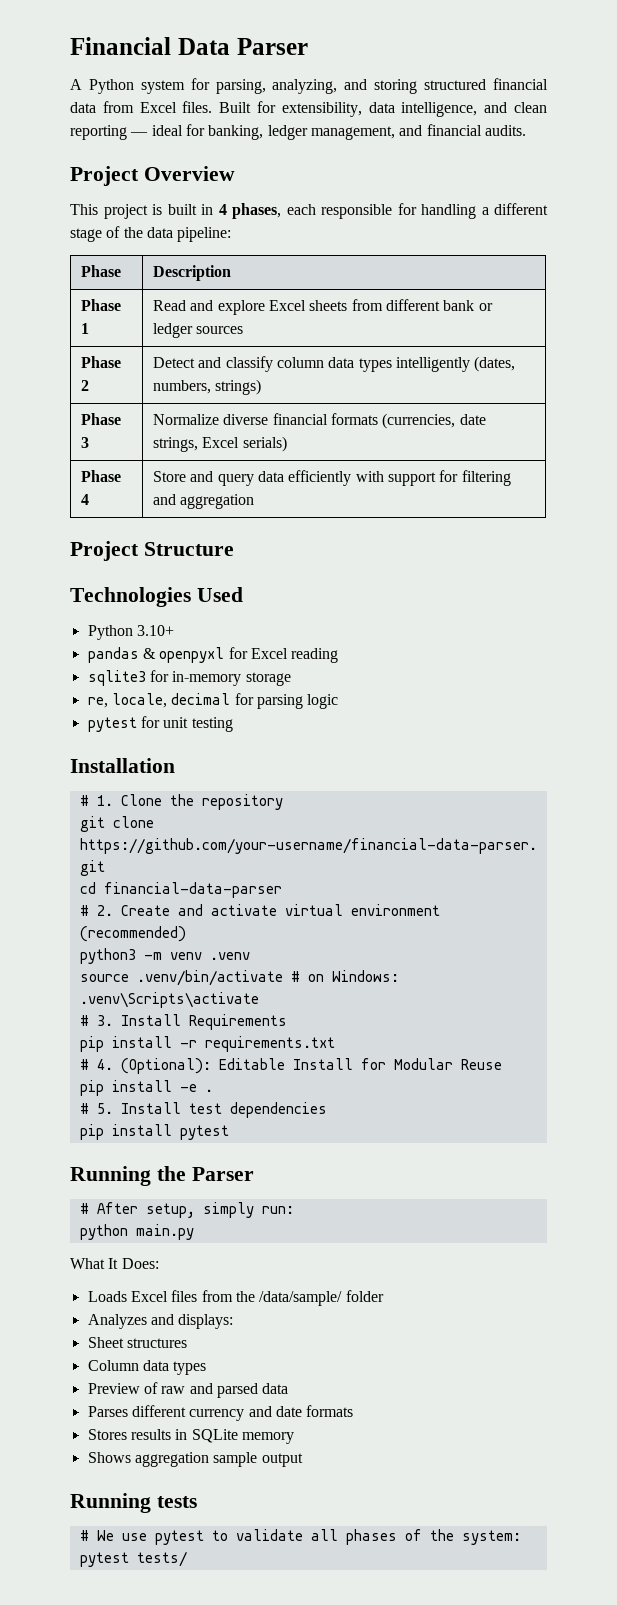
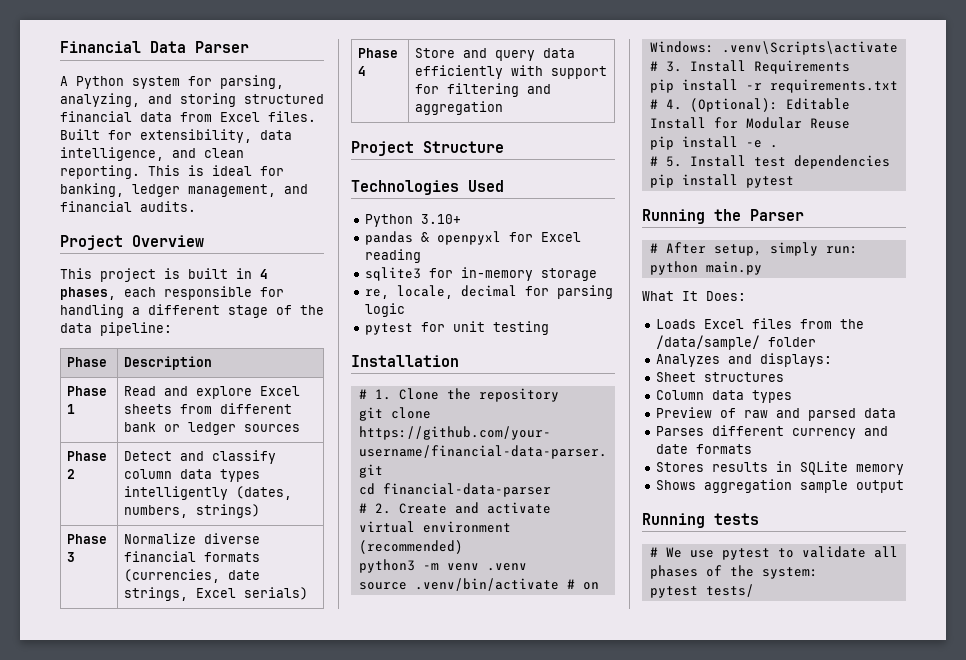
[70,125,149,140] reporting — -> [60,165,204,179] reporting. This is

